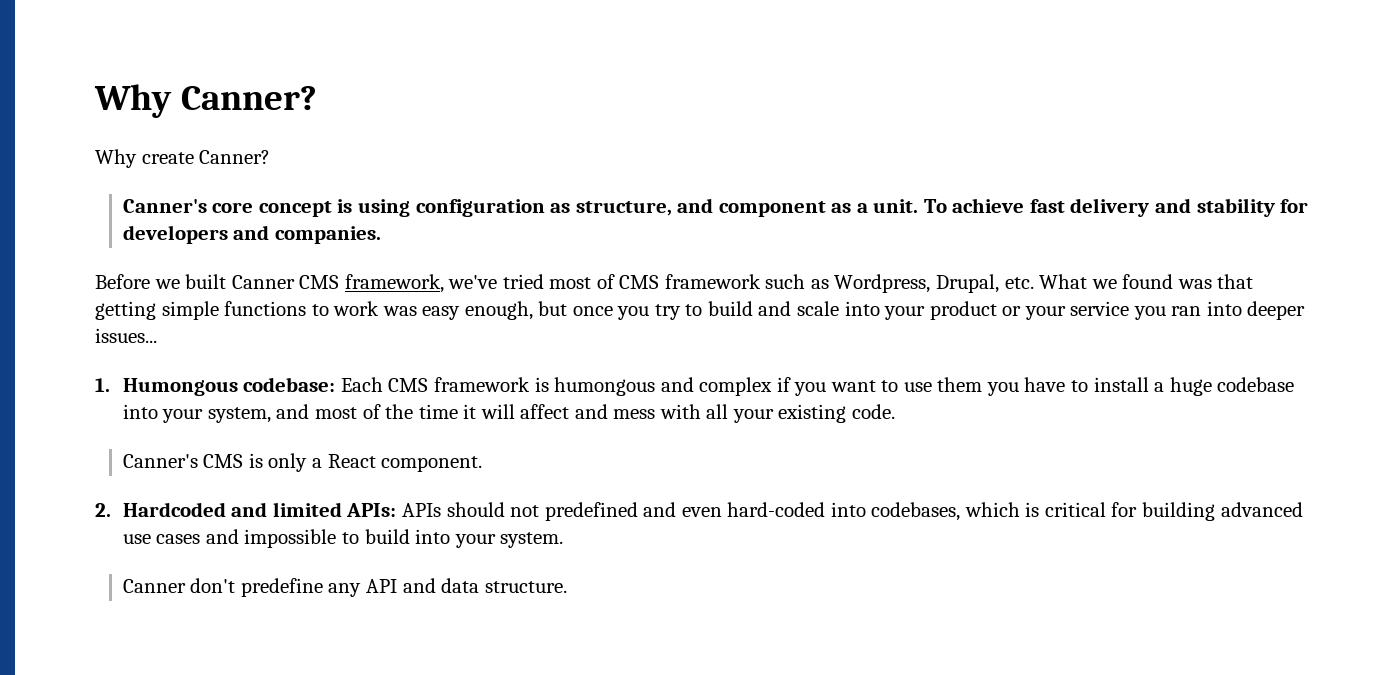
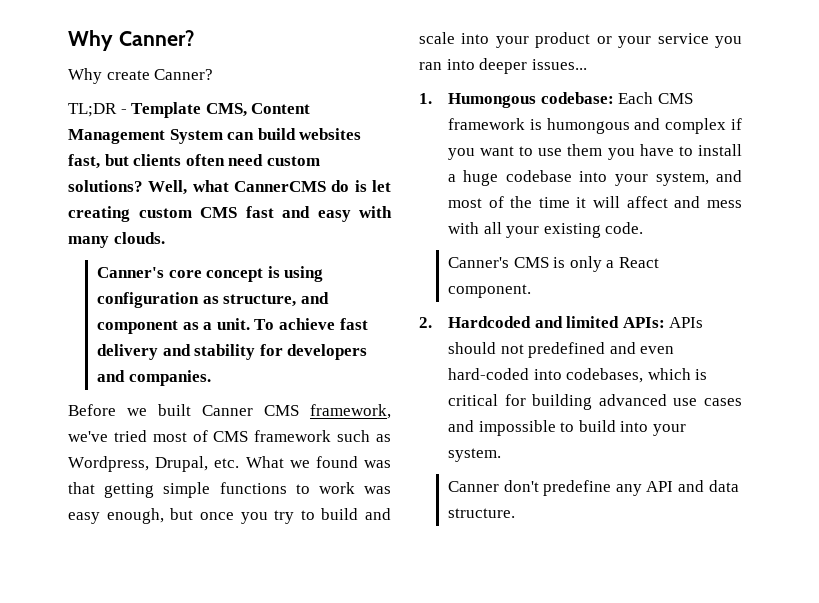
(271, 157) none -> [68,102,311,118] [68,128,362,144] [68,154,320,169] [68,180,391,195] [68,206,392,222] [68,232,165,248] // TL;DR - Template CMS, Content Management System can build websites fast, but clients often need custom solutions? Well, what CannerCMS do is let creating custom CMS fast and easy with many clouds.

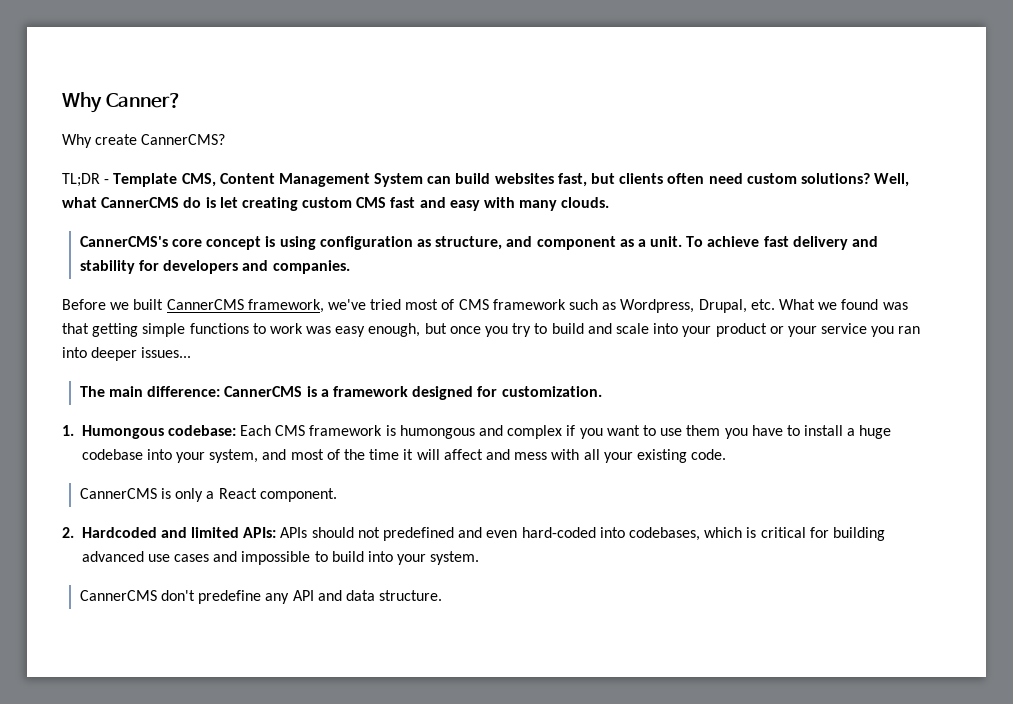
[154,69,214,80] Canner? -> [141,134,226,145] CannerCMS?
[96,267,164,278] Canner's -> [79,236,168,247] CannerCMS's
[202,405,299,416] Canner CMS -> [166,299,244,310] CannerCMS
(587, 64) none -> [79,386,602,400] // The main difference: CannerCMS is a framework designed for customization.
[447,257,549,268] Canner's CMS -> [79,488,157,499] CannerCMS
[447,481,499,492] Canner -> [79,590,157,601] CannerCMS

